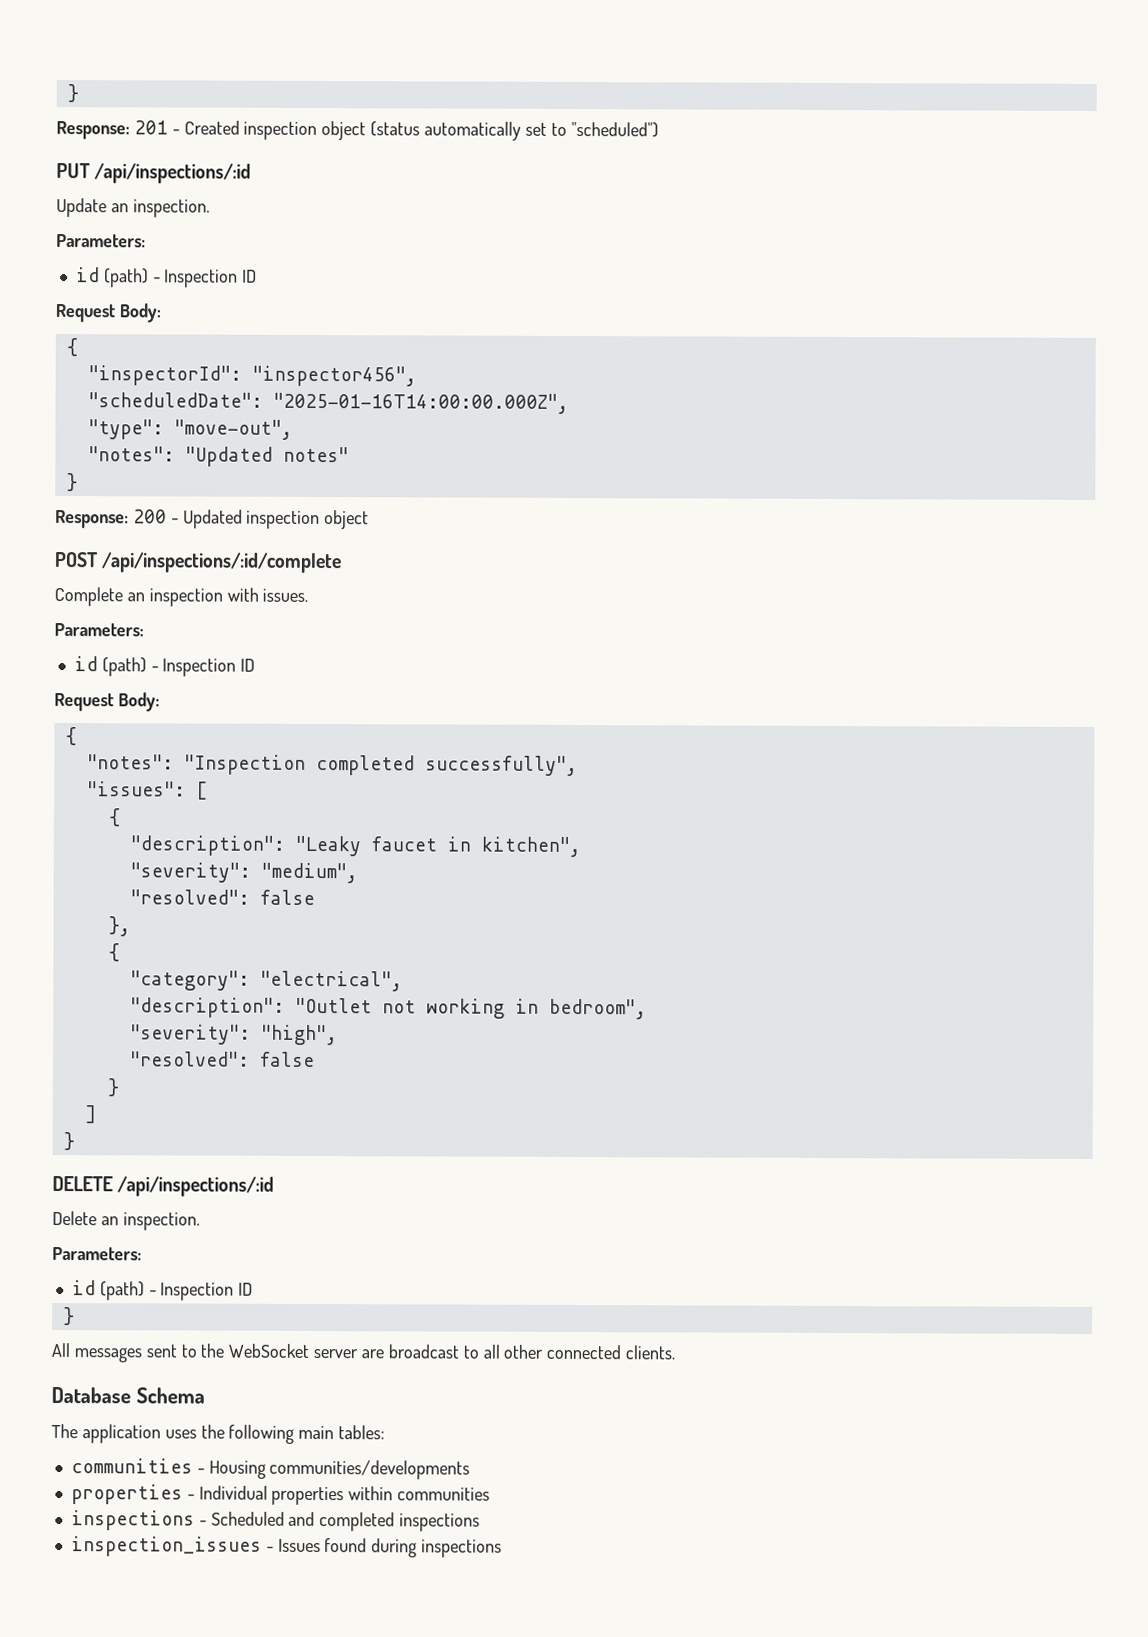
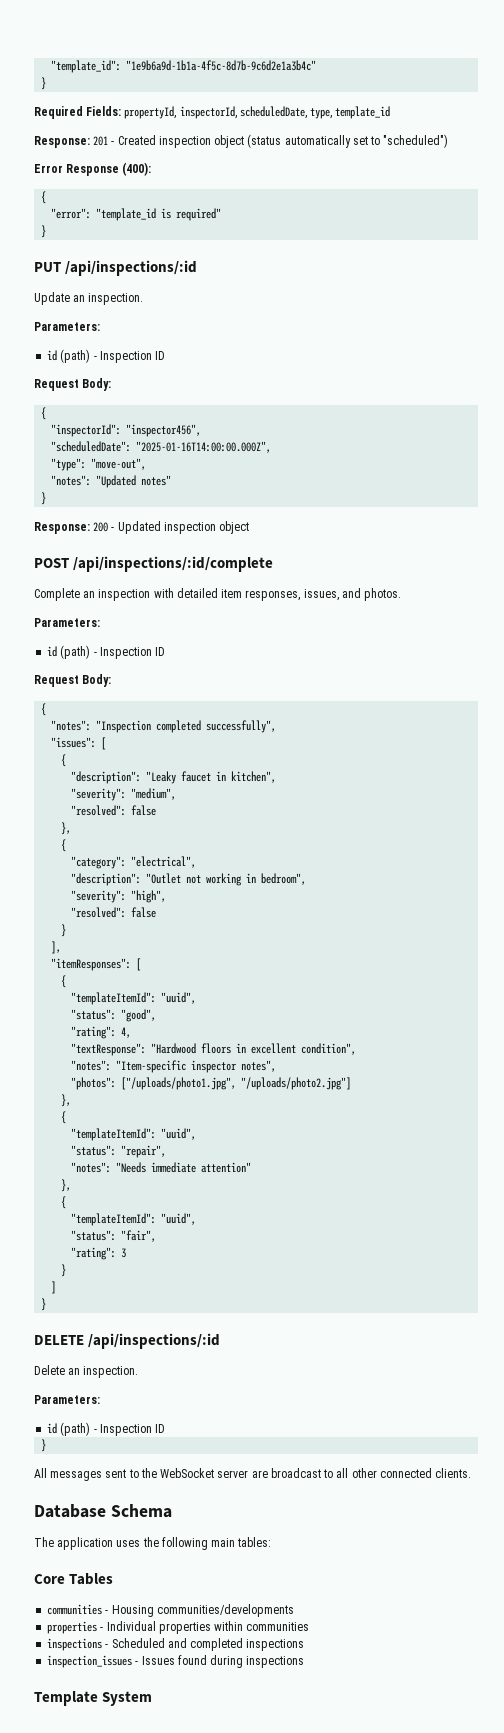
[66,84,79,103] } -> [51,60,317,73] [41,77,47,90] [34,106,391,119] "template_id": "1e9b6a9d-1b1a-4f5c-8d7b-9c6d2e1a3b4c" // } // Required Fields: propertyId, inspectorId, scheduledDate, type, template_id
(659, 129) none -> [34,162,152,176] [41,191,47,204] [51,208,222,221] [41,225,47,238] // Error Response (400): // { // "error": "template_id is required" // }
[262,588,309,602] issues. -> [176,588,402,601] detailed item responses, issues, and photos.
(119, 1087) none -> [51,941,62,954] [51,958,142,971] [61,975,67,988] [71,992,197,1005] [71,1009,157,1022] [71,1026,132,1039] [71,1043,357,1056] [71,1060,277,1073] [71,1077,352,1090] [61,1094,72,1107] [61,1111,67,1124] [71,1128,197,1141] [71,1145,167,1158] [71,1162,252,1173] [61,1179,72,1192] [61,1196,67,1209] [71,1213,197,1226] [71,1230,157,1242] [71,1247,127,1260] [61,1264,67,1277] // ], // "itemResponses": [ // { // "templateItemId": "uuid", // "status": "good", // "rating": 4, // "textResponse": "Hardwood floors in excellent condition", // "notes": "Item-specific inspector notes", // "photos": ["/uploads/photo1.jpg", "/uploads/photo2.jpg"] // }, // { // "templateItemId": "uuid", // "status": "repair", // "notes": "Needs immediate attention" // }, // { // "templateItemId": "uuid", // "status": "fair", // "rating": 3 // }
(386, 1432) none -> [34,1573,114,1585] // Core Tables
(503, 1548) none -> [34,1691,153,1706] // Template System

